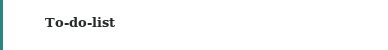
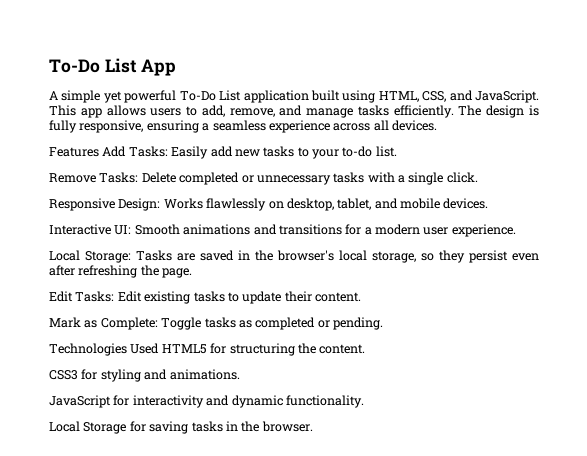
[45,17,115,27] To-do-list -> [49,58,177,76] [49,90,540,103] [49,105,539,118] [49,120,437,133] [49,146,397,159] [49,172,478,185] [49,198,489,211] [49,224,516,237] [49,250,539,263] [49,265,193,278] [49,291,361,304] [49,317,383,330] [49,343,366,356] [49,369,240,382] [49,395,364,408] [49,421,313,434] To-Do List App // A simple yet powerful To-Do List application built using HTML, CSS, and JavaScript. This app allows users to add, remove, and manage tasks efficiently. The design is fully responsive, ensuring a seamless experience across all devices. // Features Add Tasks: Easily add new tasks to your to-do list. // Remove Tasks: Delete completed or unnecessary tasks with a single click. // Responsive Design: Works flawlessly on desktop, tablet, and mobile devices. // Interactive UI: Smooth animations and transitions for a modern user experience. // Local Storage: Tasks are saved in the browser's local storage, so they persist even after refreshing the page. // Edit Tasks: Edit existing tasks to update their content. // Mark as Complete: Toggle tasks as completed or pending. // Technologies Used HTML5 for structuring the content. // CSS3 for styling and animations. // JavaScript for interactivity and dynamic functionality. // Local Storage for saving tasks in the browser.

